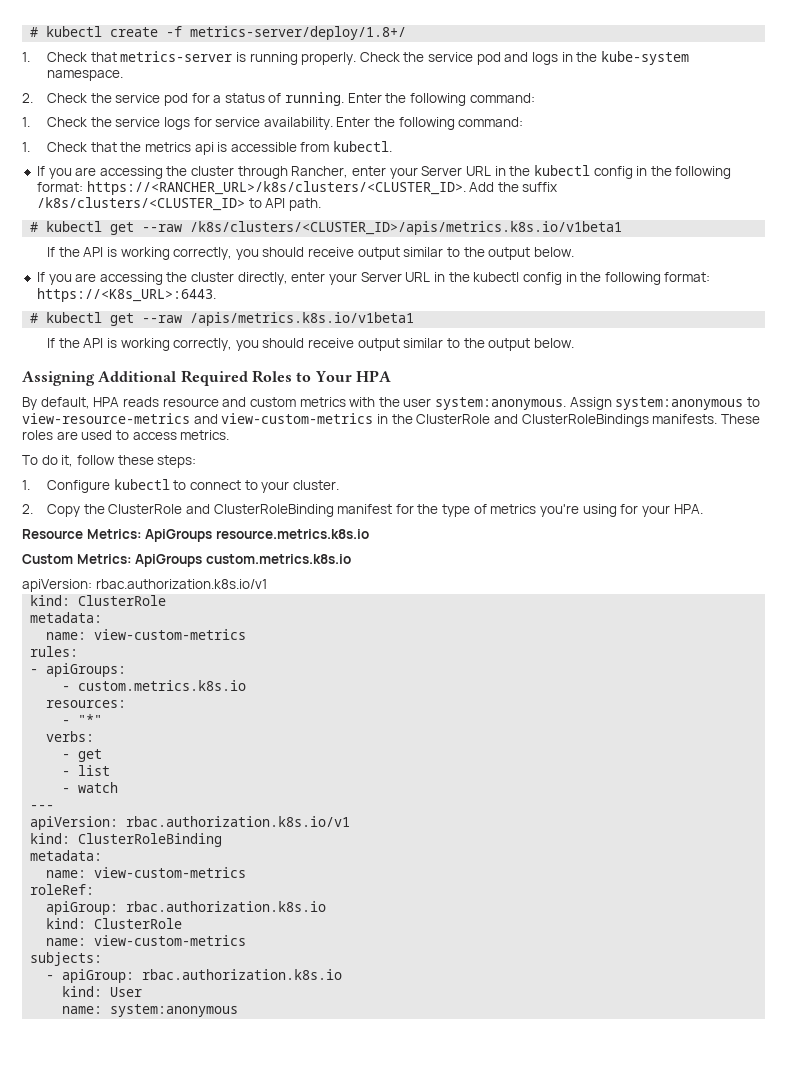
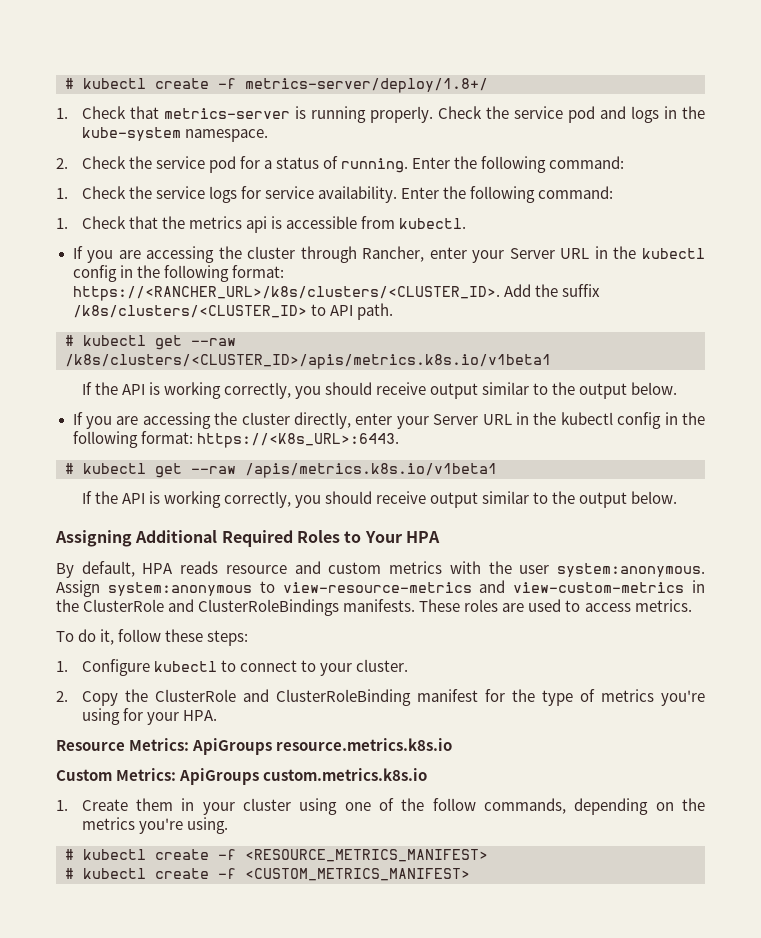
[22,579,267,592] [30,595,167,606] [30,612,103,623] [46,629,247,640] [30,646,79,657] [30,663,127,677] [62,680,247,691] [46,700,127,708] [62,714,103,725] [46,731,95,742] [62,749,103,762] [62,765,111,776] [62,782,119,793] [30,805,55,810] [30,816,351,830] [30,833,223,847] [30,850,103,861] [46,867,247,878] [30,884,95,895] [46,901,327,915] [46,918,183,929] [46,935,247,946] [30,952,103,966] [46,969,343,983] [62,986,143,997] [62,1004,239,1017] apiVersion: rbac.authorization.k8s.io/v1 // kind: ClusterRole // metadata: // name: view-custom-metrics // rules: // - apiGroups: // - custom.metrics.k8s.io // resources: // - "*" // verbs: // - get // - list // - watch // --- // apiVersion: rbac.authorization.k8s.io/v1 // kind: ClusterRoleBinding // metadata: // name: view-custom-metrics // roleRef: // apiGroup: rbac.authorization.k8s.io // kind: ClusterRole // name: view-custom-metrics // subjects: // - apiGroup: rbac.authorization.k8s.io // kind: User // name: system:anonymous -> [56,798,705,815] [81,817,228,834] [65,849,488,862] [65,868,470,881] 1. Create them in your cluster using one of the follow commands, depending on the metrics you're using. // # kubectl create -f <RESOURCE_METRICS_MANIFEST> // # kubectl create -f <CUSTOM_METRICS_MANIFEST>

